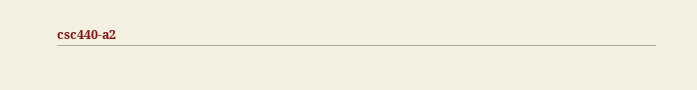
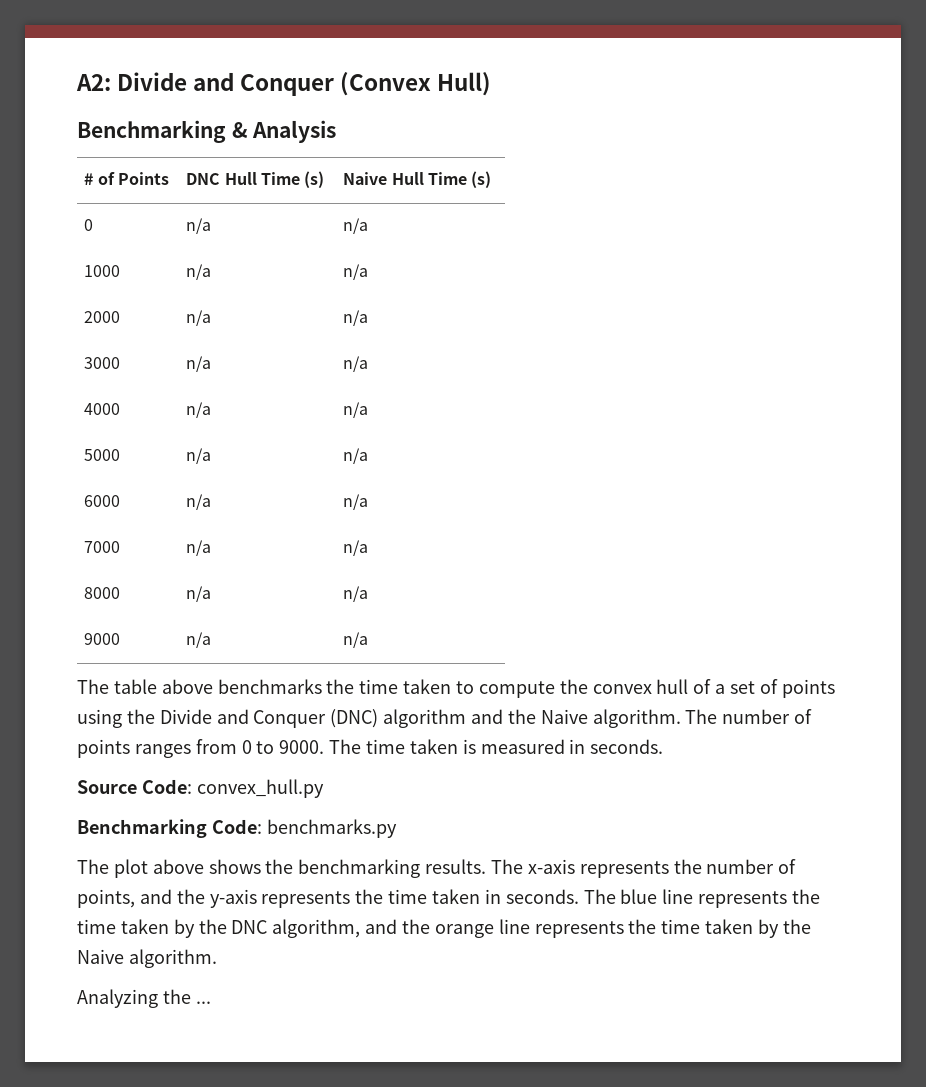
[57,30,116,39] csc440-a2 -> [76,72,492,96] [77,120,337,143] [84,172,169,185] [186,171,325,188] [343,171,492,188] [84,219,94,231] [186,218,212,234] [343,218,369,234] [84,265,121,277] [186,264,212,280] [343,264,369,280] [84,311,121,323] [186,310,212,326] [343,310,369,326] [84,357,121,369] [186,356,212,372] [343,356,369,372] [84,403,121,415] [186,402,212,418] [343,402,369,418] [84,449,121,461] [186,448,212,464] [343,448,369,464] [84,495,121,507] [186,494,212,510] [343,494,369,510] [84,541,121,553] [186,540,212,556] [343,540,369,556] [84,587,121,599] [186,586,212,602] [343,586,369,602] [84,633,121,645] [186,632,212,648] [343,632,369,648] [77,679,835,698] [77,709,813,728] [77,739,664,758] [77,779,324,798] [77,819,397,838] [77,859,797,878] [77,889,821,908] [77,919,811,938] [77,949,217,968] [77,989,211,1008] A2: Divide and Conquer (Convex Hull) // Benchmarking & Analysis // # of Points | DNC Hull Time (s) | Naive Hull Time (s) // 0 | n/a | n/a // 1000 | n/a | n/a // 2000 | n/a | n/a // 3000 | n/a | n/a // 4000 | n/a | n/a // 5000 | n/a | n/a // 6000 | n/a | n/a // 7000 | n/a | n/a // 8000 | n/a | n/a // 9000 | n/a | n/a // The table above benchmarks the time taken to compute the convex hull of a set of points using the Divide and Conquer (DNC) algorithm and the Naive algorithm. The number of points ranges from 0 to 9000. The time taken is measured in seconds. // Source Code: convex_hull.py // Benchmarking Code: benchmarks.py // The plot above shows the benchmarking results. The x-axis represents the number of points, and the y-axis represents the time taken in seconds. The blue line represents the time taken by the DNC algorithm, and the orange line represents the time taken by the Naive algorithm. // Analyzing the ...

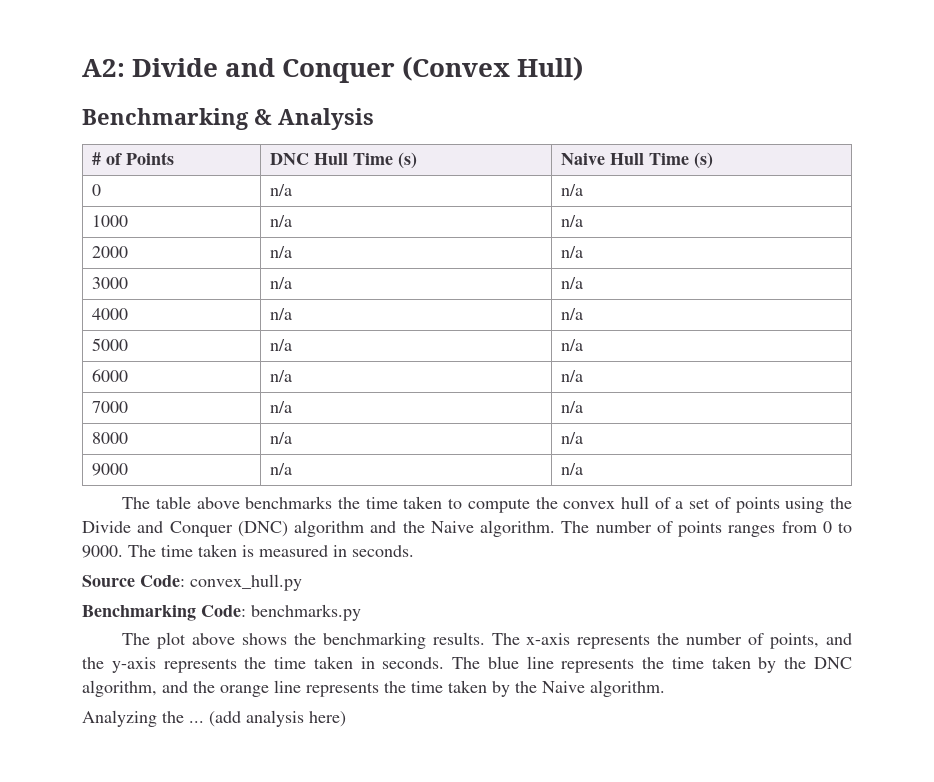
(211, 1002) none -> [209,710,346,727] (add analysis here)

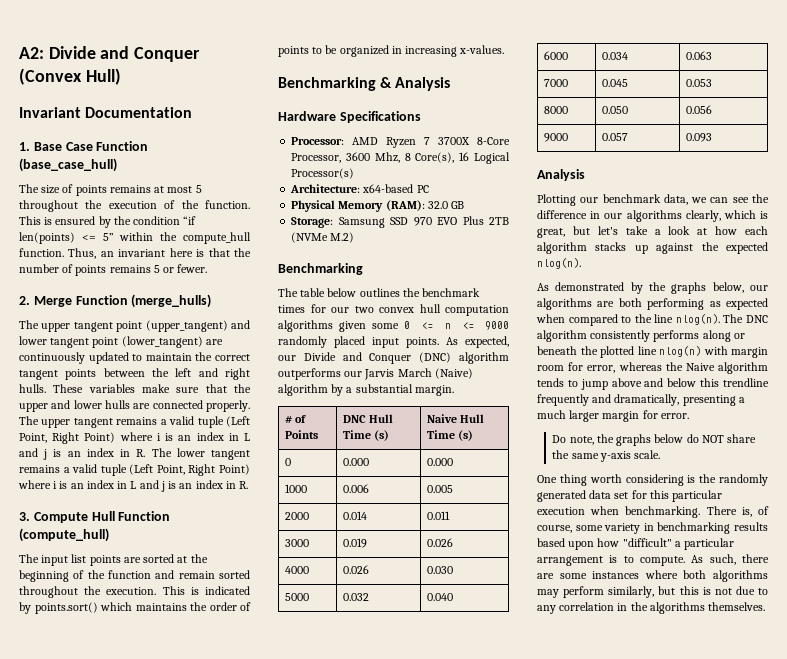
[82,108,374,130] Benchmarking & Analysis -> [19,107,193,118] [19,141,149,151] [19,158,117,172] [19,184,202,196] [19,200,250,212] [19,216,197,228] [19,232,252,244] [19,248,251,259] [19,264,208,276] [19,294,212,308] [19,320,251,332] [19,336,223,348] [19,352,250,364] [19,368,251,380] [19,384,252,393] [19,400,250,412] [19,416,250,428] [19,432,251,444] [19,448,250,460] [19,464,251,476] [18,480,249,492] [19,511,171,523] [19,528,109,542] [19,554,208,566] [19,570,251,582] [19,586,250,598] [19,602,251,614] [278,45,505,57] [278,77,451,91] [278,111,421,123] [291,137,510,148] [291,152,510,164] [291,168,355,179] [290,184,429,193] [291,200,465,212] [291,216,509,228] [291,232,355,243] [278,263,363,275] [278,288,481,297] [278,304,509,316] [278,320,509,332] [278,336,509,348] [278,352,509,364] [278,368,473,380] [278,384,454,396] Invariant Documentation // 1. Base Case Function (base_case_hull) // The size of points remains at most 5 throughout the execution of the function. This is ensured by the condition “if len(points) <= 5” within the compute_hull function. Thus, an invariant here is that the number of points remains 5 or fewer. // 2. Merge Function (merge_hulls) // The upper tangent point (upper_tangent) and lower tangent point (lower_tangent) are continuously updated to maintain the correct tangent points between the left and right hulls. These variables make sure that the upper and lower hulls are connected properly. The upper tangent remains a valid tuple (Left Point, Right Point) where i is an index in L and j is an index in R. The lower tangent remains a valid tuple (Left Point, Right Point) where i is an index in L and j is an index in R. // 3. Compute Hull Function (compute_hull) // The input list points are sorted at the beginning of the function and remain sorted throughout the execution. This is indicated by points.sort() which maintains the order of points to be organized in increasing x-values. // Benchmarking & Analysis // Hardware Specifications // Processor: AMD Ryzen 7 3700X 8-Core Processor, 3600 Mhz, 8 Core(s), 16 Logical Processor(s) // Architecture: x64-based PC // Physical Memory (RAM): 32.0 GB // Storage: Samsung SSD 970 EVO Plus 2TB (NVMe M.2) // Benchmarking // The table below outlines the benchmark times for our two convex hull computation algorithms given some 0 <= n <= 9000 randomly placed input points. As expected, our Divide and Conquer (DNC) algorithm outperforms our Jarvis March (Naive) algorithm by a substantial margin.
[270,184,293,196] [561,184,584,196] n/a | n/a -> [342,458,369,466] [426,458,453,466] 0.000 | 0.000
[270,215,293,227] [561,215,584,227] n/a | n/a -> [342,484,369,493] [426,485,453,493] 0.006 | 0.005
[270,246,293,258] [561,246,584,258] n/a | n/a -> [342,511,367,520] [426,511,450,520] 0.014 | 0.011
[270,277,293,289] [561,277,584,289] n/a | n/a -> [342,538,367,548] [426,538,453,547] 0.019 | 0.026
[270,308,293,320] [561,308,584,320] n/a | n/a -> [342,565,369,574] [426,566,453,574] 0.026 | 0.030
[270,339,293,351] [561,339,584,351] n/a | n/a -> [342,593,369,601] [426,593,453,601] 0.032 | 0.040
[270,370,293,382] [561,370,584,382] n/a | n/a -> [601,52,628,60] [685,51,712,60] 0.034 | 0.063
[270,401,293,413] [561,401,584,413] n/a | n/a -> [601,79,628,87] [685,79,712,87] 0.045 | 0.053
[270,432,293,444] [561,432,584,444] n/a | n/a -> [601,106,628,114] [685,105,712,114] 0.050 | 0.056
[270,463,293,475] [561,463,584,475] [122,496,853,513] [82,520,852,537] [82,544,414,558] [82,574,302,591] [82,604,361,621] [122,632,852,649] [82,656,852,673] [82,680,665,697] [82,710,346,727] n/a | n/a // The table above benchmarks the time taken to compute the convex hull of a set of points using the Divide and Conquer (DNC) algorithm and the Naive algorithm. The number of points ranges from 0 to 9000. The time taken is measured in seconds. // Source Code: convex_hull.py // Benchmarking Code: benchmarks.py // The plot above shows the benchmarking results. The x-axis represents the number of points, and the y-axis represents the time taken in seconds. The blue line represents the time taken by the DNC algorithm, and the orange line represents the time taken by the Naive algorithm. // Analyzing the ... (add analysis here) -> [601,133,628,141] [685,133,712,142] [537,169,585,181] [537,194,769,206] [537,210,768,222] [537,226,768,238] [537,242,768,254] [537,258,581,269] [537,282,768,294] [537,298,768,310] [536,314,768,326] [537,330,745,342] [537,346,768,358] [537,362,768,374] [537,378,769,390] [537,394,745,406] [537,410,689,422] [552,434,757,446] [552,450,661,462] [537,474,768,486] [537,490,723,502] [537,506,769,518] [537,522,768,534] [537,538,735,550] [537,554,769,566] [537,570,768,582] [537,586,768,598] [537,602,766,614] 0.057 | 0.093 // Analysis // Plotting our benchmark data, we can see the difference in our algorithms clearly, which is great, but let's take a look at how each algorithm stacks up against the expected nlog(n). // As demonstrated by the graphs below, our algorithms are both performing as expected when compared to the line nlog(n). The DNC algorithm consistently performs along or beneath the plotted line nlog(n) with margin room for error, whereas the Naive algorithm tends to jump above and below this trendline frequently and dramatically, presenting a much larger margin for error. // Do note, the graphs below do NOT share the same y-axis scale. // One thing worth considering is the randomly generated data set for this particular execution when benchmarking. There is, of course, some variety in benchmarking results based upon how "difficult" a particular arrangement is to compute. As such, there are some instances where both algorithms may perform similarly, but this is not due to any correlation in the algorithms themselves.

